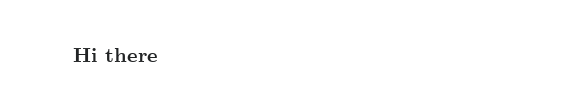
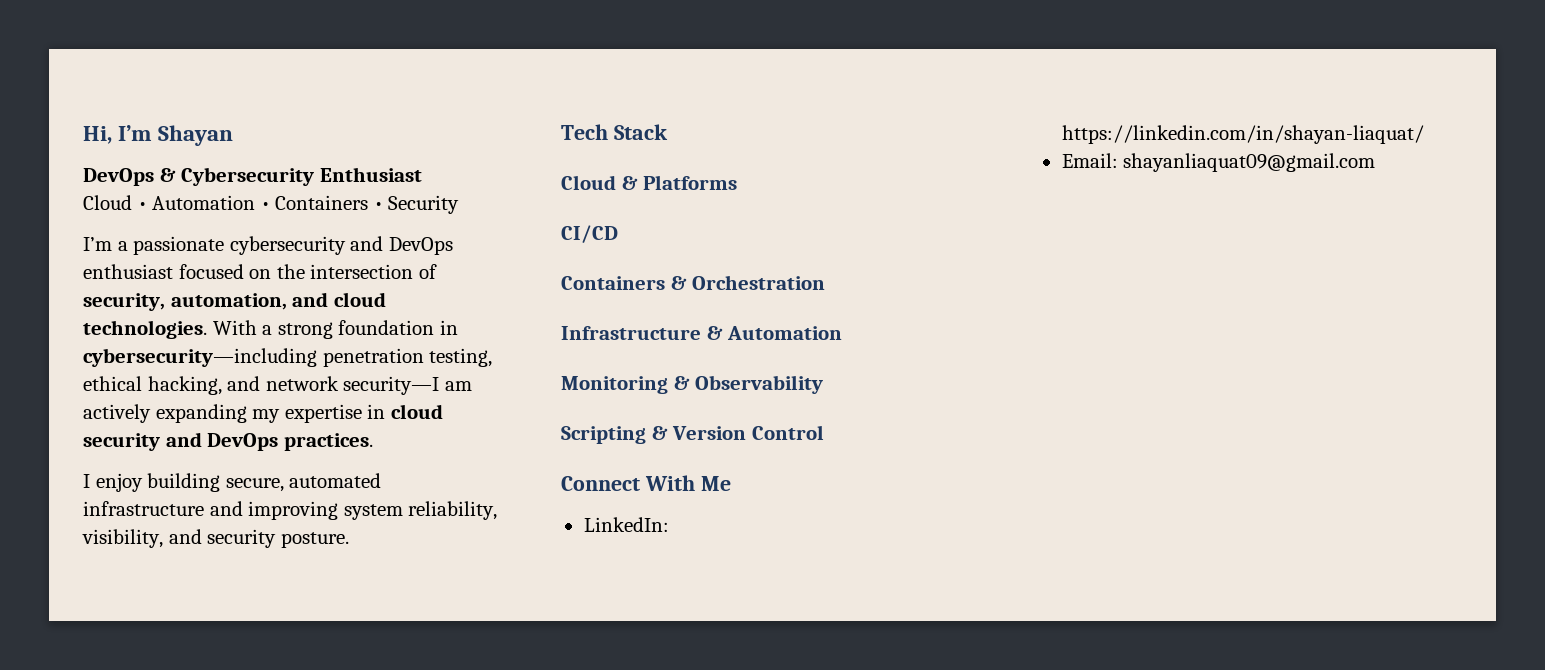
[73,48,158,62] Hi there -> [83,125,234,146] [83,167,422,186] [83,195,460,214] [83,236,453,255] [83,264,437,279] [83,292,386,311] [83,320,458,339] [83,348,493,367] [83,376,472,395] [83,404,443,423] [83,432,373,451] [83,473,382,492] [83,501,498,520] [82,529,349,548] [561,124,668,140] [561,175,738,190] [561,225,618,243] [561,275,826,290] [561,326,843,340] [561,375,824,394] [561,425,824,444] [561,475,731,491] [583,517,669,532] [1061,125,1424,144] [1061,153,1376,172] Hi, I’m Shayan // DevOps & Cybersecurity Enthusiast // Cloud • Automation • Containers • Security // I’m a passionate cybersecurity and DevOps enthusiast focused on the intersection of security, automation, and cloud technologies. With a strong foundation in cybersecurity—including penetration testing, ethical hacking, and network security—I am actively expanding my expertise in cloud security and DevOps practices. // I enjoy building secure, automated infrastructure and improving system reliability, visibility, and security posture. // Tech Stack // Cloud & Platforms // CI/CD // Containers & Orchestration // Infrastructure & Automation // Monitoring & Observability // Scripting & Version Control // Connect With Me // LinkedIn: https://linkedin.com/in/shayan-liaquat/ // Email: shayanliaquat09@gmail.com

